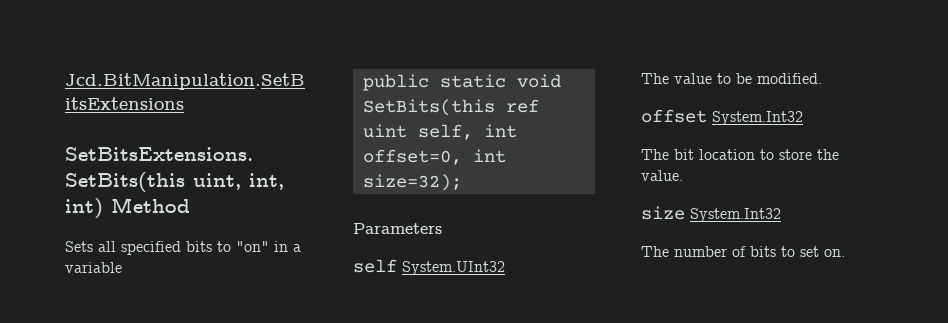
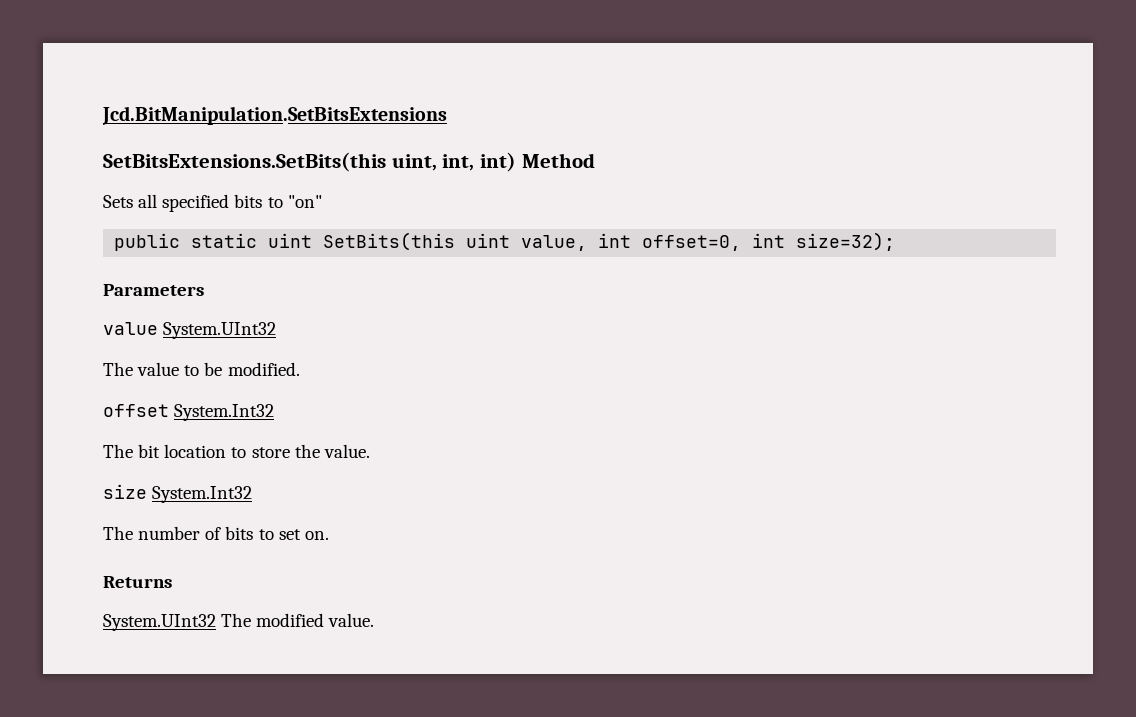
[274,241,301,252] [65,262,122,273] in a variable -> (322, 201) none
[516,74,561,88] [362,99,539,116] [362,124,473,140] void SetBits(this ref uint self, -> [268,232,588,251] uint SetBits(this uint value,
[353,259,397,273] self -> [103,322,158,335] value
(845, 253) none -> [103,576,172,588] [103,613,375,631] // Returns // System.UInt32 The modified value.

